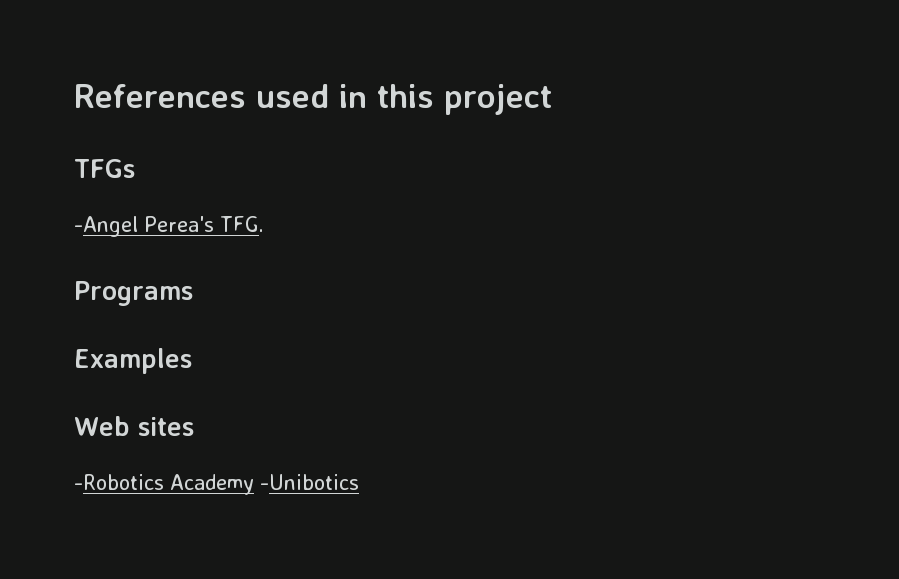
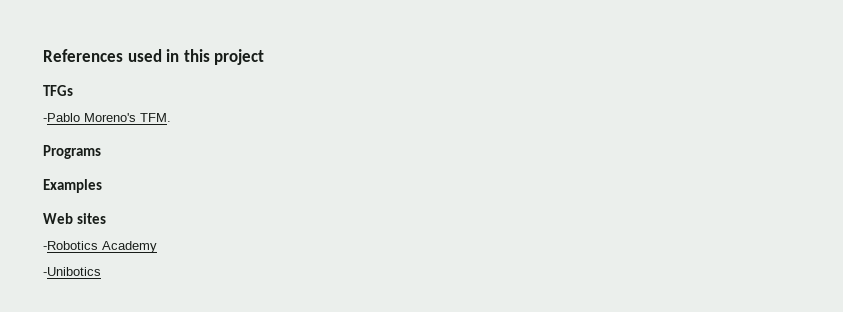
[74,216,264,237] -Angel Perea's TFG. -> [43,113,171,122] -Pablo Moreno's TFM.
(254, 484) none -> (157, 247) //

